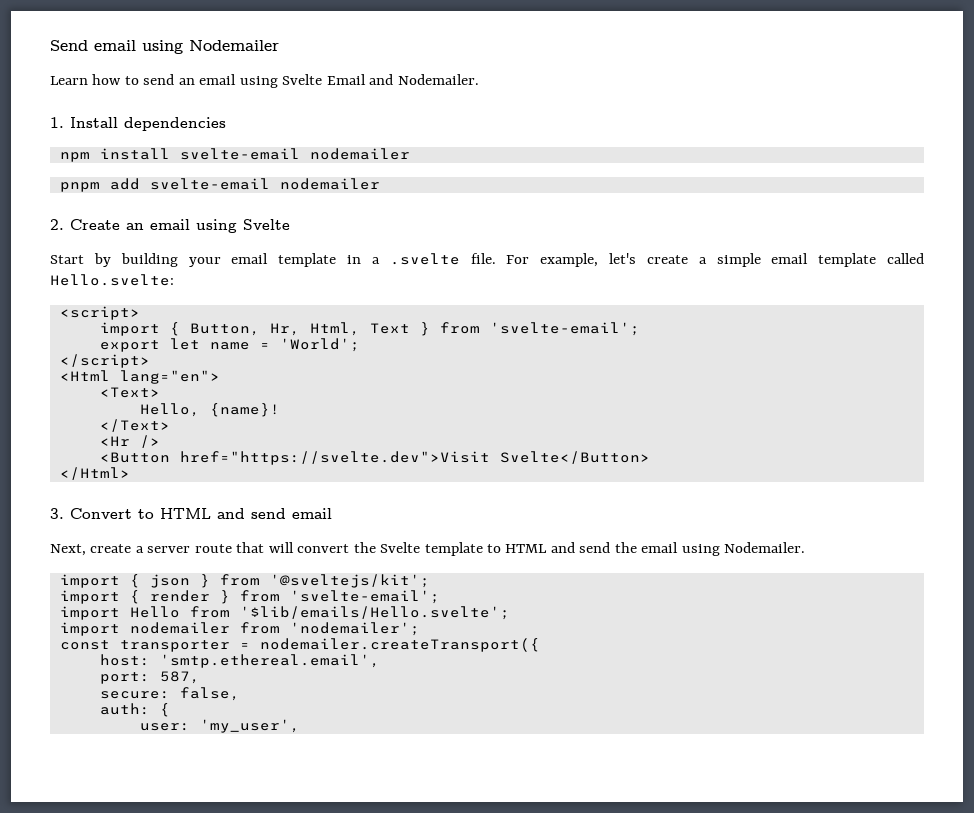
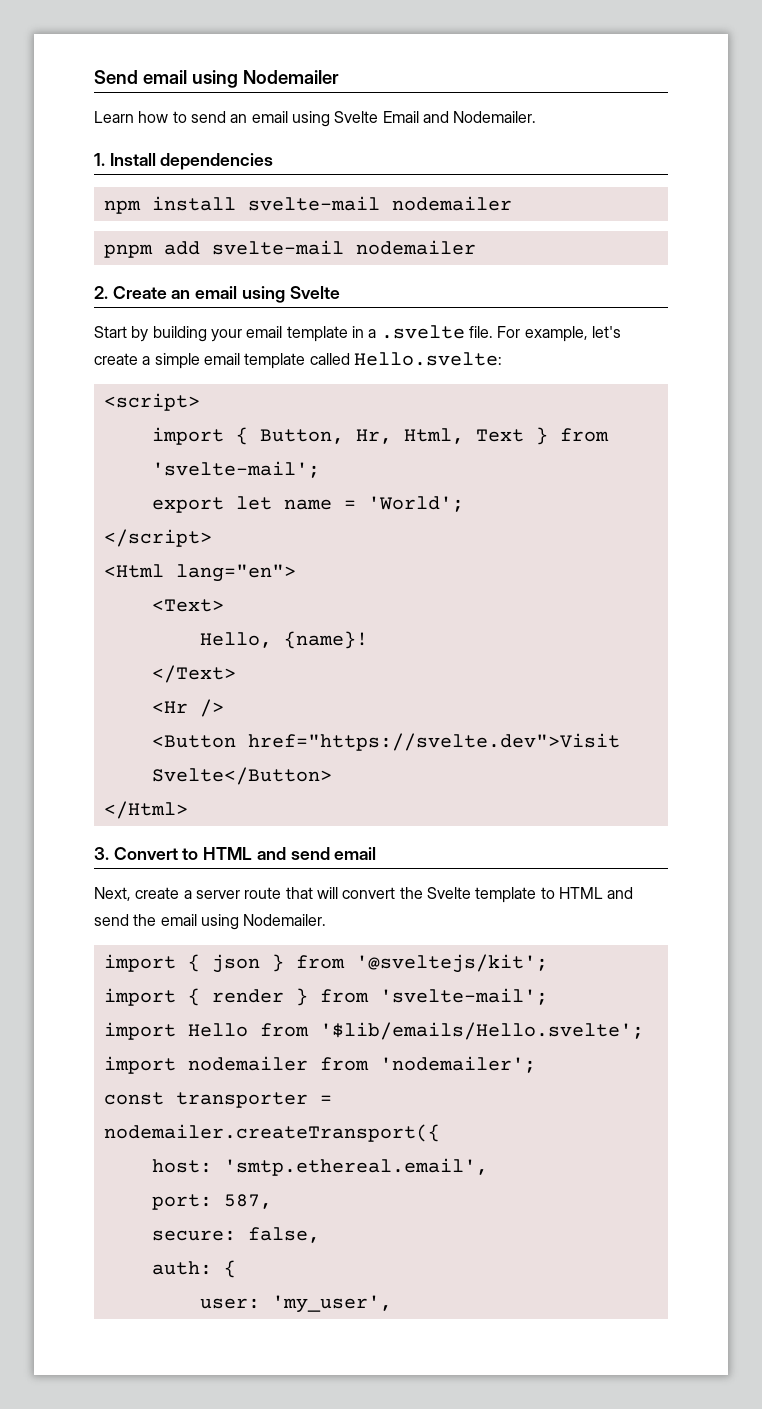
[179,148,300,160] svelte-email -> [247,196,380,211] svelte-mail
[149,178,270,190] svelte-email -> [211,240,344,255] svelte-mail
[489,322,640,336] 'svelte-email'; -> [151,461,320,478] 'svelte-mail';
[289,590,440,604] 'svelte-email'; -> [379,988,548,1005] 'svelte-mail';

